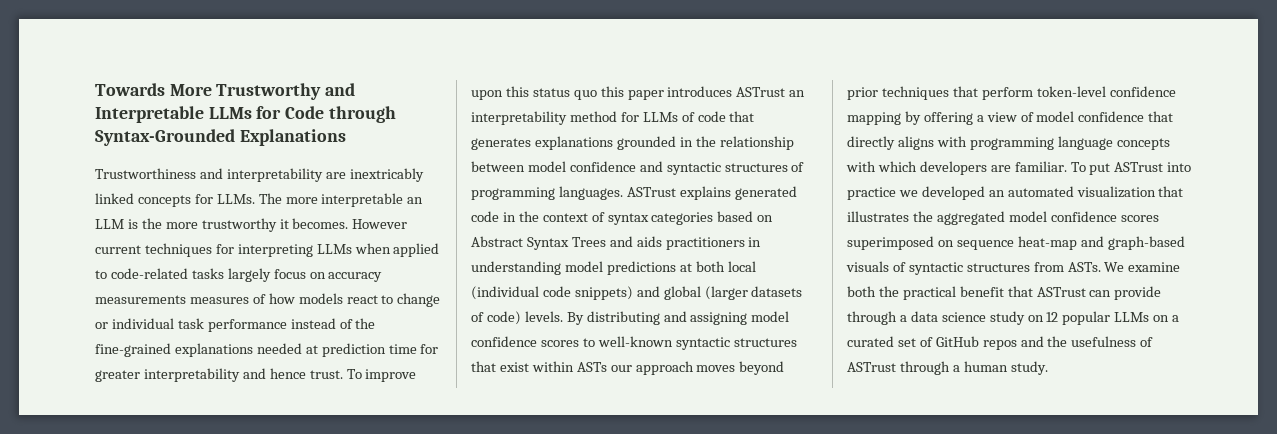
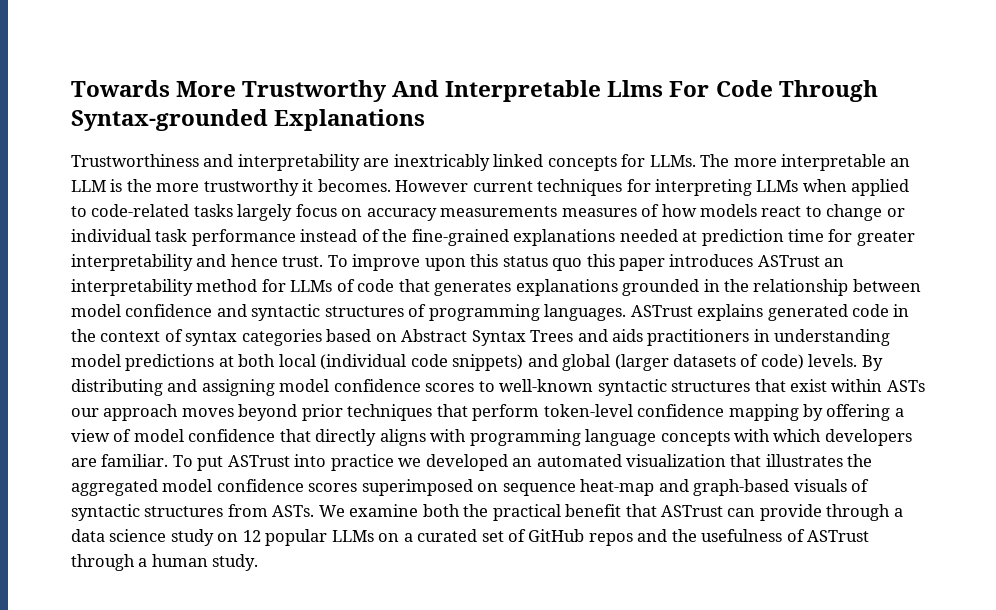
[325,83,356,96] [95,106,396,123] [95,129,235,146] and Interpretable LLMs for Code through Syntax-Grounded -> [392,80,878,102] [71,109,268,131] And Interpretable Llms For Code Through Syntax-grounded

